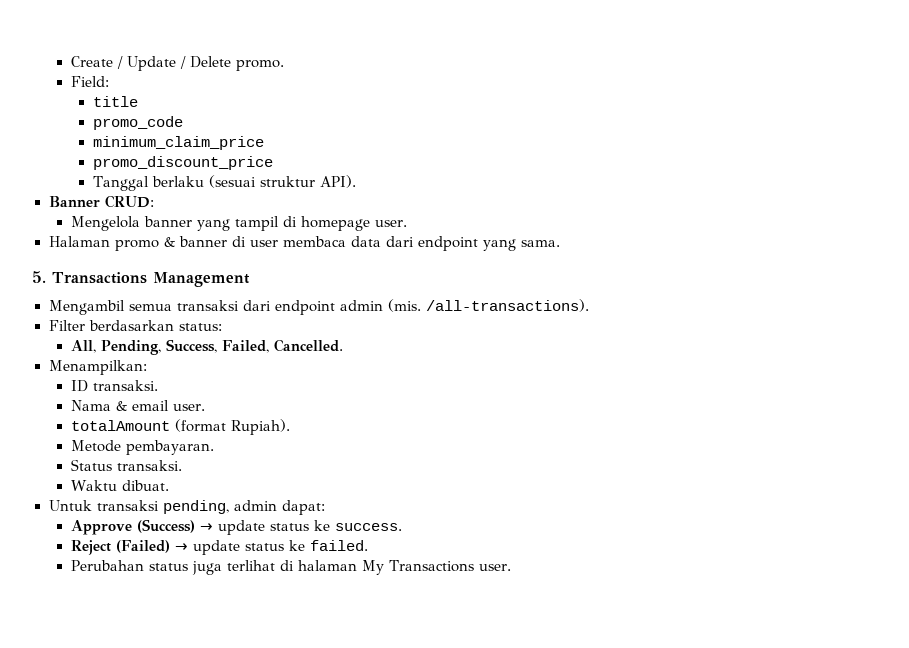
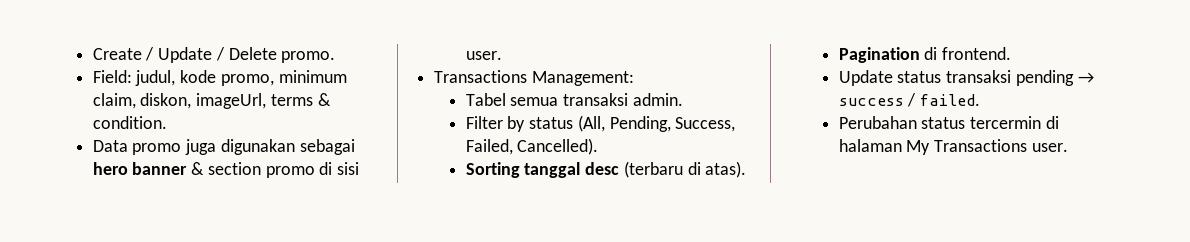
[92,96,138,107] [92,116,183,130] [92,136,264,150] [92,156,273,170] [92,175,356,191] [48,195,154,208] [70,216,407,231] [48,236,560,251] [32,271,250,287] [48,299,589,315] [48,320,222,331] [70,339,343,355] [48,360,147,375] [70,380,158,392] [70,400,205,411] [70,419,290,435] [70,440,214,455] [70,459,182,471] [70,480,169,491] [48,500,325,515] [70,519,402,535] [70,540,305,555] // title // promo_code // minimum_claim_price // promo_discount_price // Tanggal berlaku (sesuai struktur API). // Banner CRUD: // Mengelola banner yang tampil di homepage user. // Halaman promo & banner di user membaca data dari endpoint yang sama. // 5. Transactions Management // Mengambil semua transaksi dari endpoint admin (mis. /all-transactions). // Filter berdasarkan status: // All, Pending, Success, Failed, Cancelled. // Menampilkan: // ID transaksi. // Nama & email user. // totalAmount (format Rupiah). // Metode pembayaran. // Status transaksi. // Waktu dibuat. // Untuk transaksi pending, admin dapat: // Approve (Success) → update status ke success. // Reject (Failed) → update status ke -> [135,70,347,86] [92,93,331,109] [92,116,167,129] [92,139,355,155] [92,162,359,178] [465,51,502,60] [434,70,634,86] [465,93,683,106] [465,115,736,132] [465,138,599,155] [465,161,747,178] [838,47,1012,63] [838,70,1094,86] [838,93,917,107] judul, kode promo, minimum claim, diskon, imageUrl, terms & condition. // Data promo juga digunakan sebagai hero banner & section promo di sisi user. // Transactions Management: // Tabel semua transaksi admin. // Filter by status (All, Pending, Success, Failed, Cancelled). // Sorting tanggal desc (terbaru di atas). // Pagination di frontend. // Update status transaksi pending → success /
[191,560,275,575] juga terlihat -> [970,116,1042,129] tercermin

